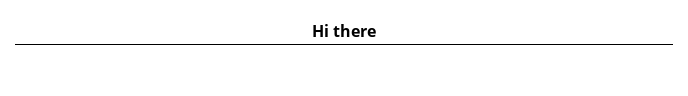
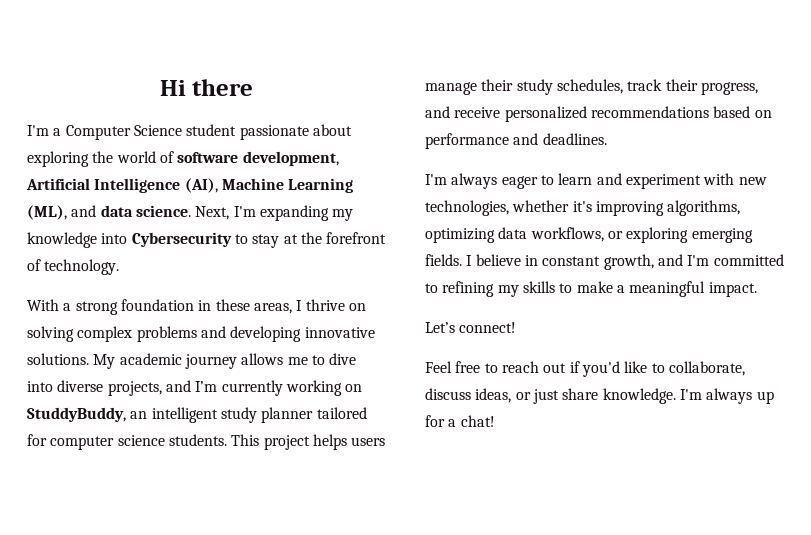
(377, 30) none -> [27,124,352,140] [27,151,339,167] [26,178,354,193] [27,205,354,221] [27,232,387,248] [27,259,120,275] [27,299,366,315] [27,326,375,342] [27,353,357,369] [27,380,363,396] [27,407,367,423] [27,434,386,450] [425,79,758,95] [425,106,772,122] [425,133,607,149] [425,173,767,189] [425,200,741,216] [425,227,753,243] [425,254,784,270] [425,281,757,297] [425,322,517,333] [425,361,745,377] [425,388,774,404] [425,415,495,427] // I'm a Computer Science student passionate about exploring the world of software development, Artificial Intelligence (AI), Machine Learning (ML), and data science. Next, I'm expanding my knowledge into Cybersecurity to stay at the forefront of technology. // With a strong foundation in these areas, I thrive on solving complex problems and developing innovative solutions. My academic journey allows me to dive into diverse projects, and I’m currently working on StuddyBuddy, an intelligent study planner tailored for computer science students. This project helps users manage their study schedules, track their progress, and receive personalized recommendations based on performance and deadlines. // I'm always eager to learn and experiment with new technologies, whether it's improving algorithms, optimizing data workflows, or exploring emerging fields. I believe in constant growth, and I'm committed to refining my skills to make a meaningful impact. // Let’s connect! // Feel free to reach out if you'd like to collaborate, discuss ideas, or just share knowledge. I'm always up for a chat!

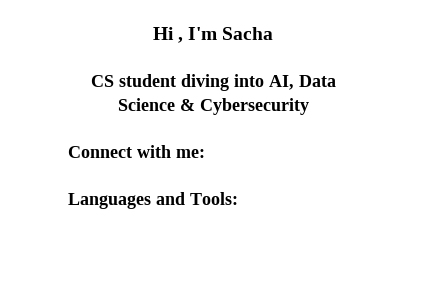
[192,79,254,96] [27,124,352,140] [27,151,339,167] [26,178,354,193] [27,205,354,221] [27,232,387,248] [27,259,120,275] [27,299,366,315] [27,326,375,342] [27,353,357,369] [27,380,363,396] [27,407,367,423] [27,434,386,450] [425,79,758,95] [425,106,772,122] [425,133,607,149] [425,173,767,189] [425,200,741,216] [425,227,753,243] [425,254,784,270] [425,281,757,297] [425,322,517,333] [425,361,745,377] [425,388,774,404] [425,415,495,427] there // I'm a Computer Science student passionate about exploring the world of software development, Artificial Intelligence (AI), Machine Learning (ML), and data science. Next, I'm expanding my knowledge into Cybersecurity to stay at the forefront of technology. // With a strong foundation in these areas, I thrive on solving complex problems and developing innovative solutions. My academic journey allows me to dive into diverse projects, and I’m currently working on StuddyBuddy, an intelligent study planner tailored for computer science students. This project helps users manage their study schedules, track their progress, and receive personalized recommendations based on performance and deadlines. // I'm always eager to learn and experiment with new technologies, whether it's improving algorithms, optimizing data workflows, or exploring emerging fields. I believe in constant growth, and I'm committed to refining my skills to make a meaningful impact. // Let’s connect! // Feel free to reach out if you'd like to collaborate, discuss ideas, or just share knowledge. I'm always up for a chat! -> [177,27,274,43] [90,74,336,91] [117,98,309,115] [68,145,205,158] [68,192,238,209] , I'm Sacha // CS student diving into AI, Data Science & Cybersecurity // Connect with me: // Languages and Tools:

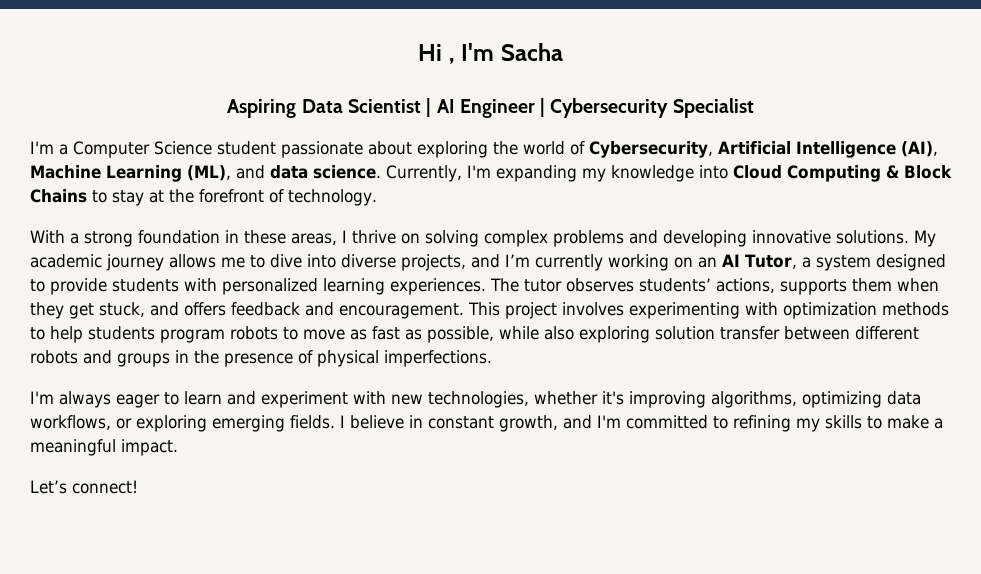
[90,74,336,91] [117,98,309,115] [68,145,205,158] [68,192,238,209] CS student diving into AI, Data Science & Cybersecurity // Connect with me: // Languages and Tools: -> [227,98,754,118] [30,141,938,158] [30,165,952,182] [30,189,377,206] [30,230,936,247] [30,254,946,271] [30,278,939,295] [30,302,949,319] [30,326,919,343] [30,350,492,367] [30,391,921,408] [30,415,943,432] [30,439,178,456] [30,480,138,494] Aspiring Data Scientist | AI Engineer | Cybersecurity Specialist // I'm a Computer Science student passionate about exploring the world of Cybersecurity, Artificial Intelligence (AI), Machine Learning (ML), and data science. Currently, I'm expanding my knowledge into Cloud Computing & Block Chains to stay at the forefront of technology. // With a strong foundation in these areas, I thrive on solving complex problems and developing innovative solutions. My academic journey allows me to dive into diverse projects, and I’m currently working on an AI Tutor, a system designed to provide students with personalized learning experiences. The tutor observes students’ actions, supports them when they get stuck, and offers feedback and encouragement. This project involves experimenting with optimization methods to help students program robots to move as fast as possible, while also exploring solution transfer between different robots and groups in the presence of physical imperfections. // I'm always eager to learn and experiment with new technologies, whether it's improving algorithms, optimizing data workflows, or exploring emerging fields. I believe in constant growth, and I'm committed to refining my skills to make a meaningful impact. // Let’s connect!

